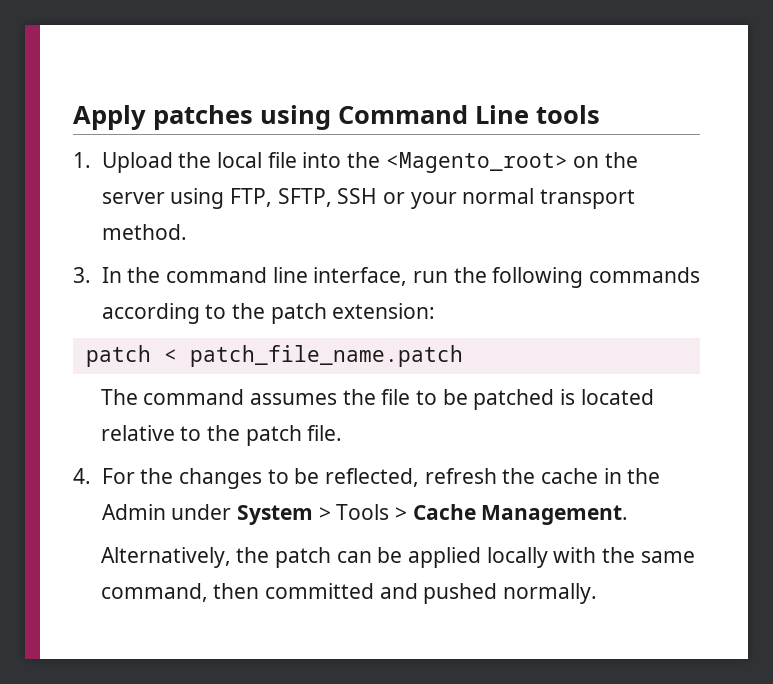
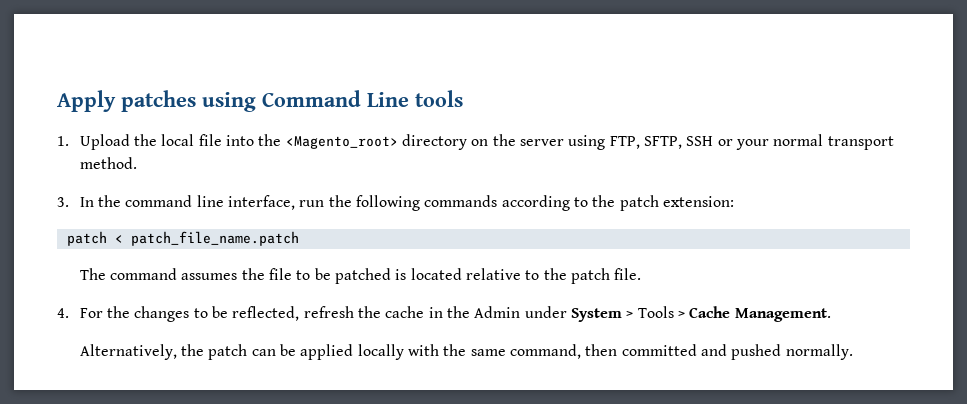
(568, 162) none -> [402,134,468,150] directory

